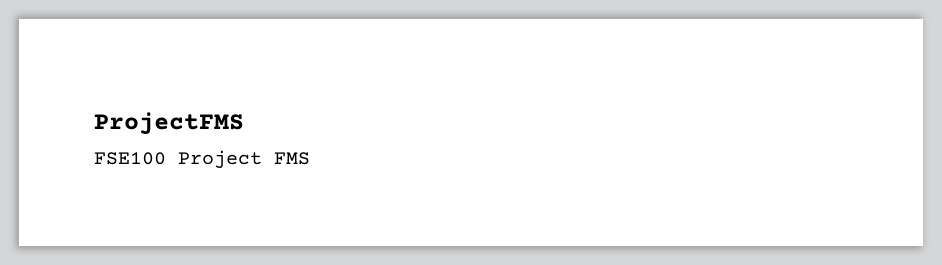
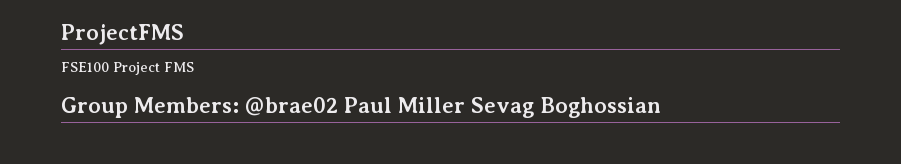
(310, 158) none -> [61,97,661,118] // Group Members: @brae02 Paul Miller Sevag Boghossian

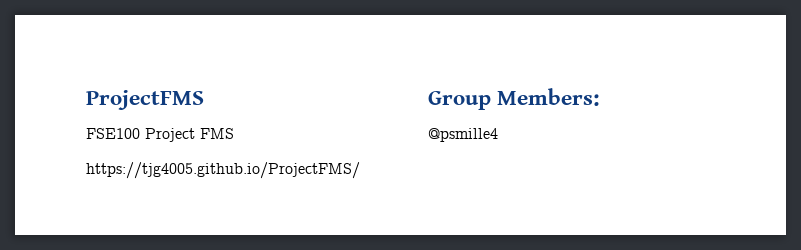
(194, 67) none -> [86,162,360,179] // https://tjg4005.github.io/ProjectFMS/
[245,97,661,118] @brae02 Paul Miller Sevag Boghossian -> [428,128,498,142] // @psmille4

